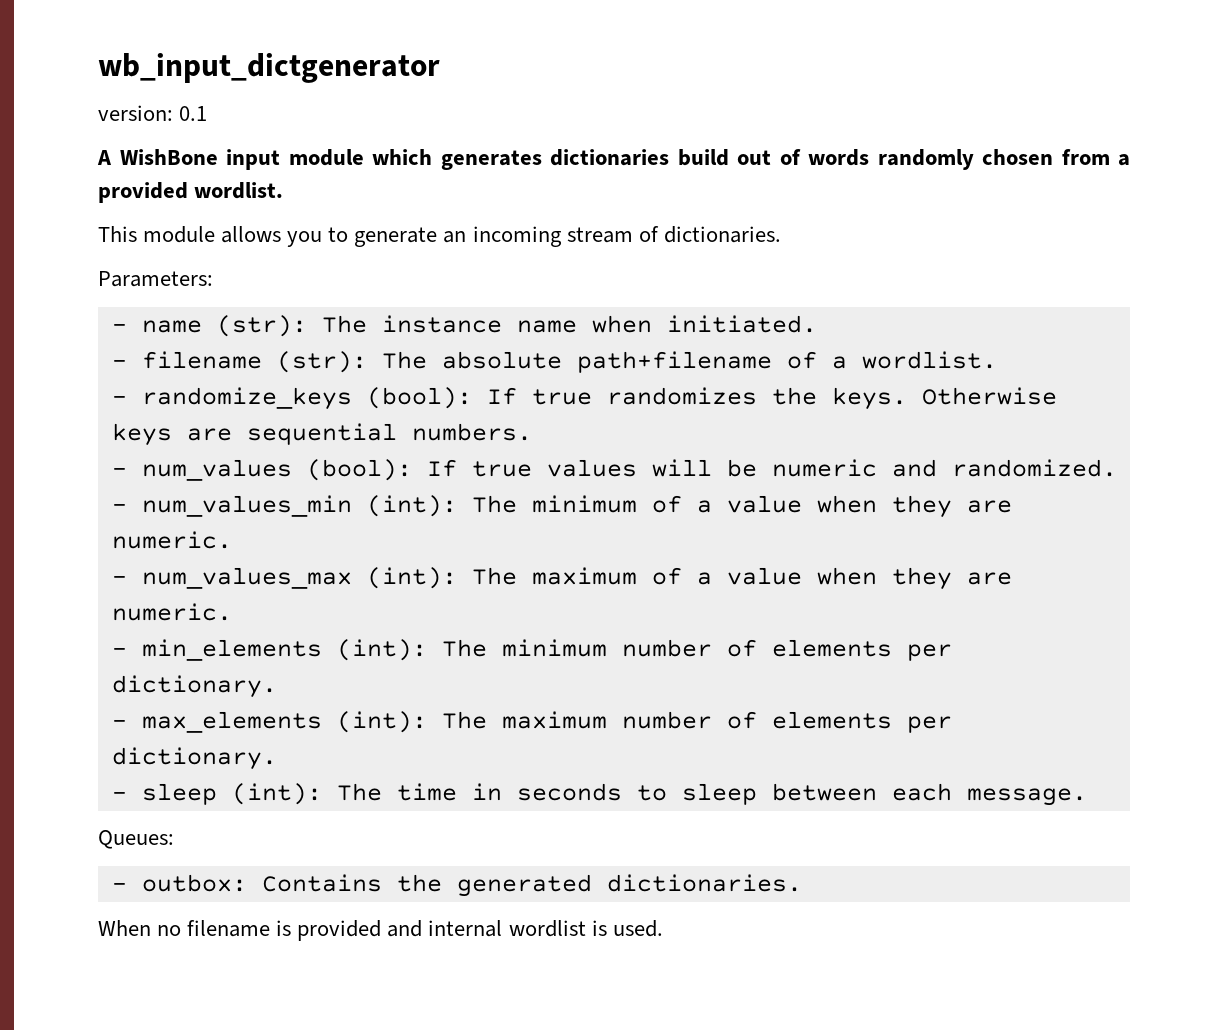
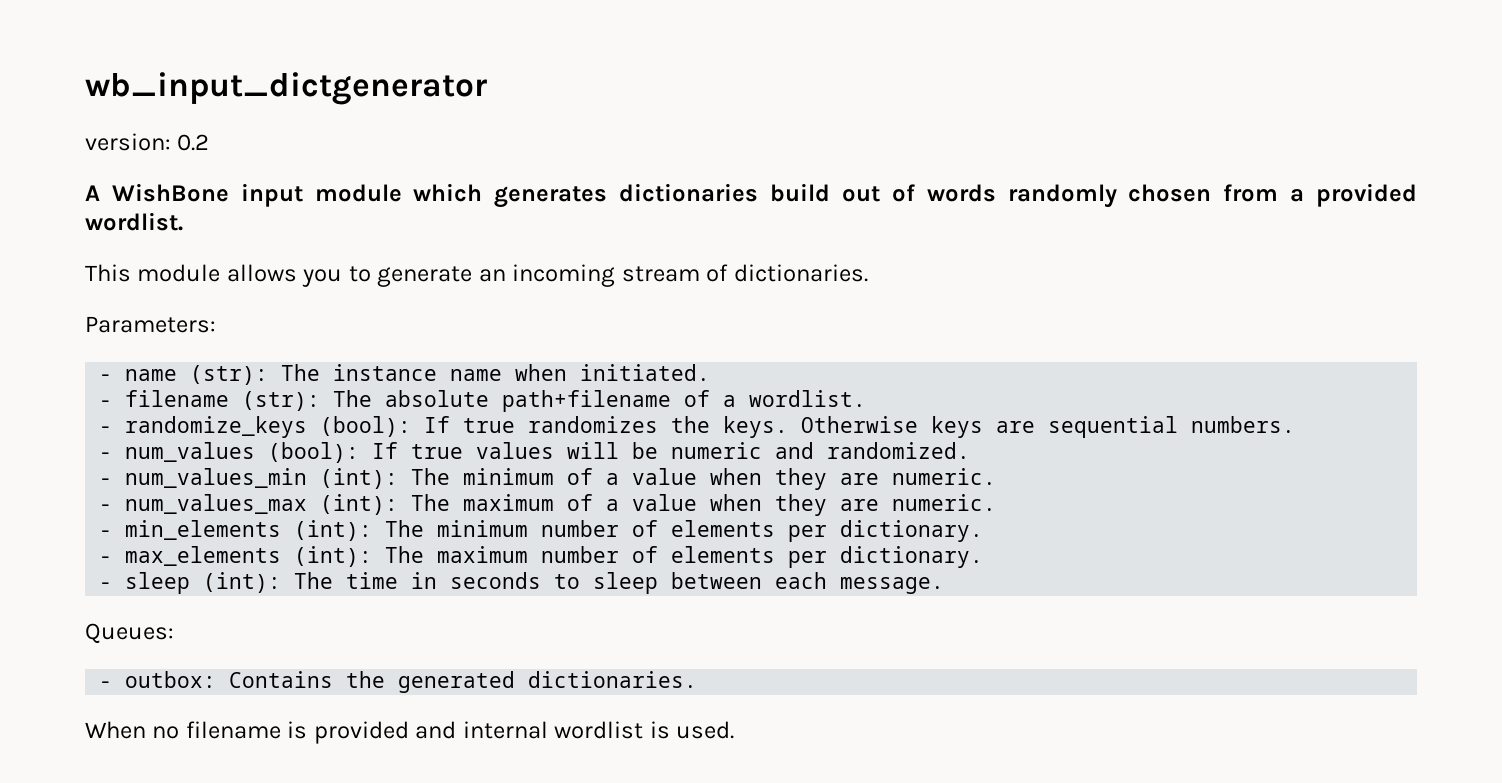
[179,106,208,121] 0.1 -> [177,134,210,151] 0.2

